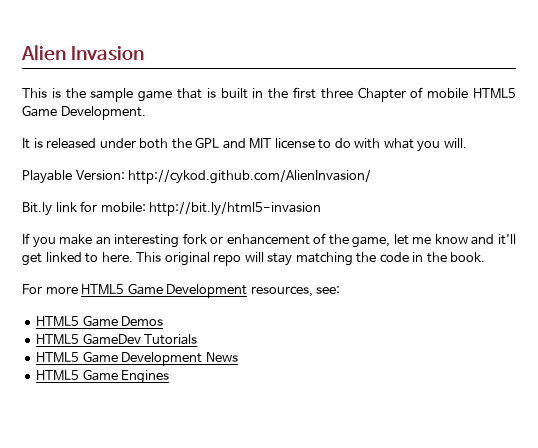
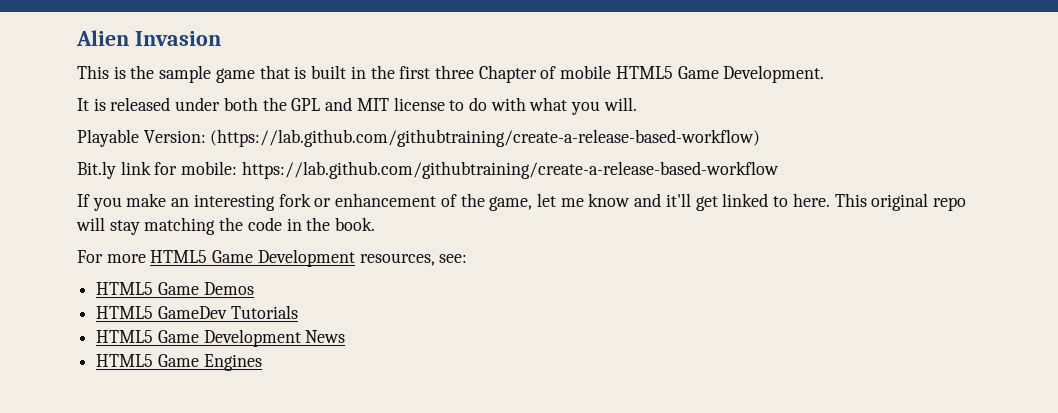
[128,169,372,184] http://cykod.github.com/AlienInvasion/ -> [210,129,761,147] (https://lab.github.com/githubtraining/create-a-release-based-workflow)
[149,201,322,216] http://bit.ly/html5-invasion -> [241,161,779,179] https://lab.github.com/githubtraining/create-a-release-based-workflow

